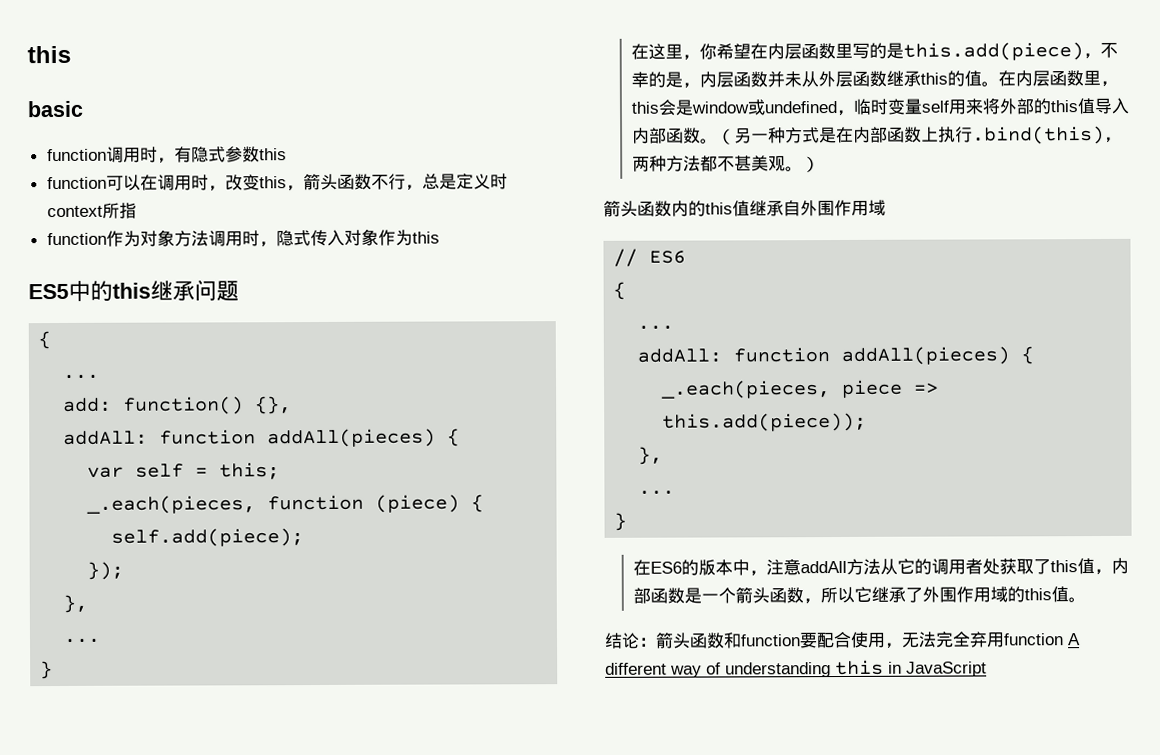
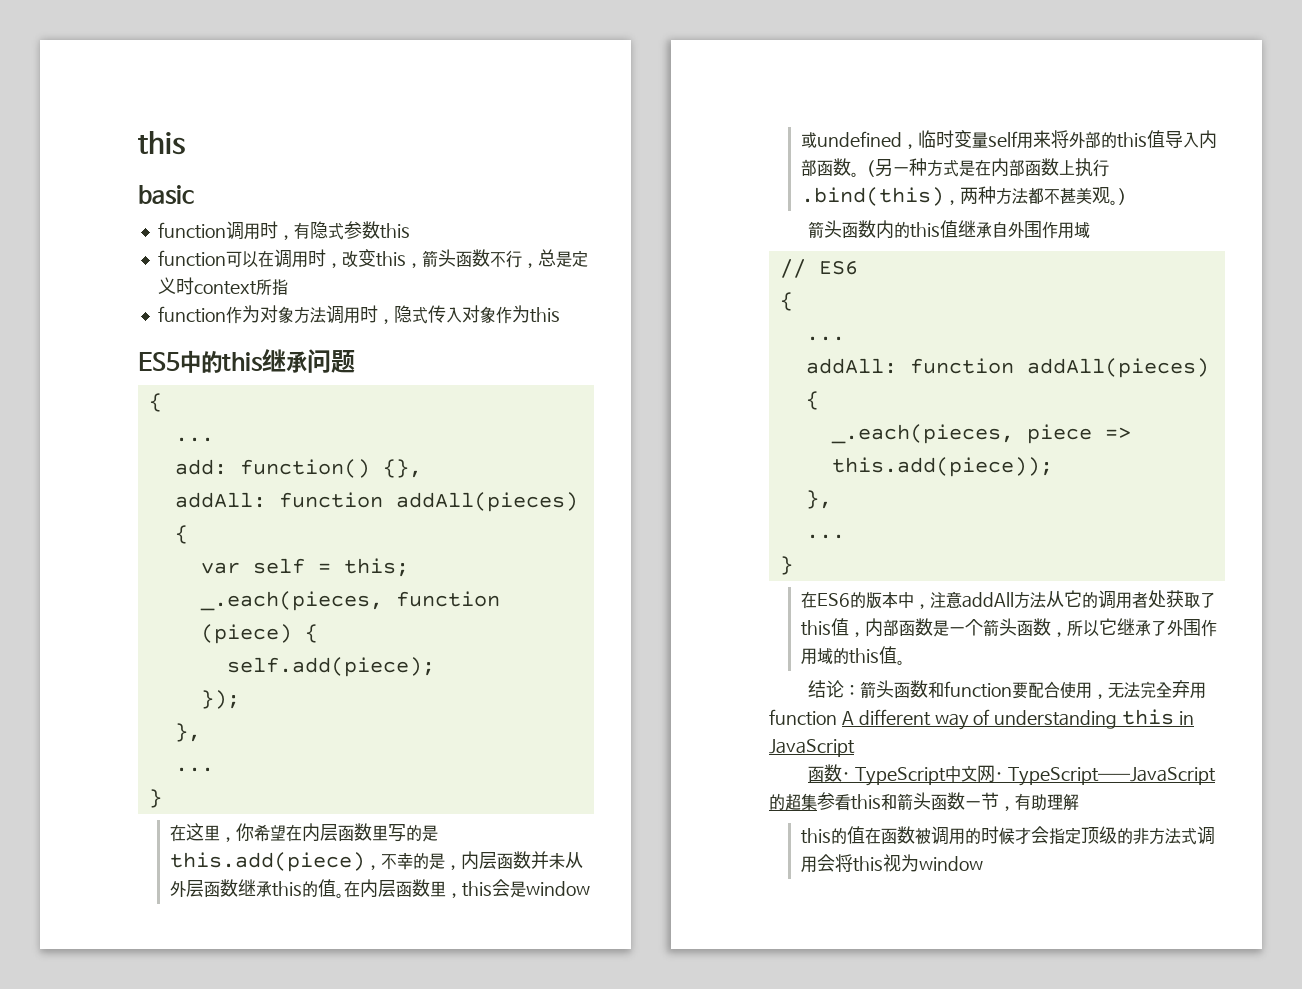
(987, 669) none -> [808,764,1216,786] [769,792,1079,811] [800,826,1215,845] [800,854,983,872] // 函数· TypeScript中文网· TypeScript——JavaScript的超集参看this和箭头函数一节，有助理解 // this的值在函数被调用的时候才会指定顶级的非方法式调用会将this视为window

